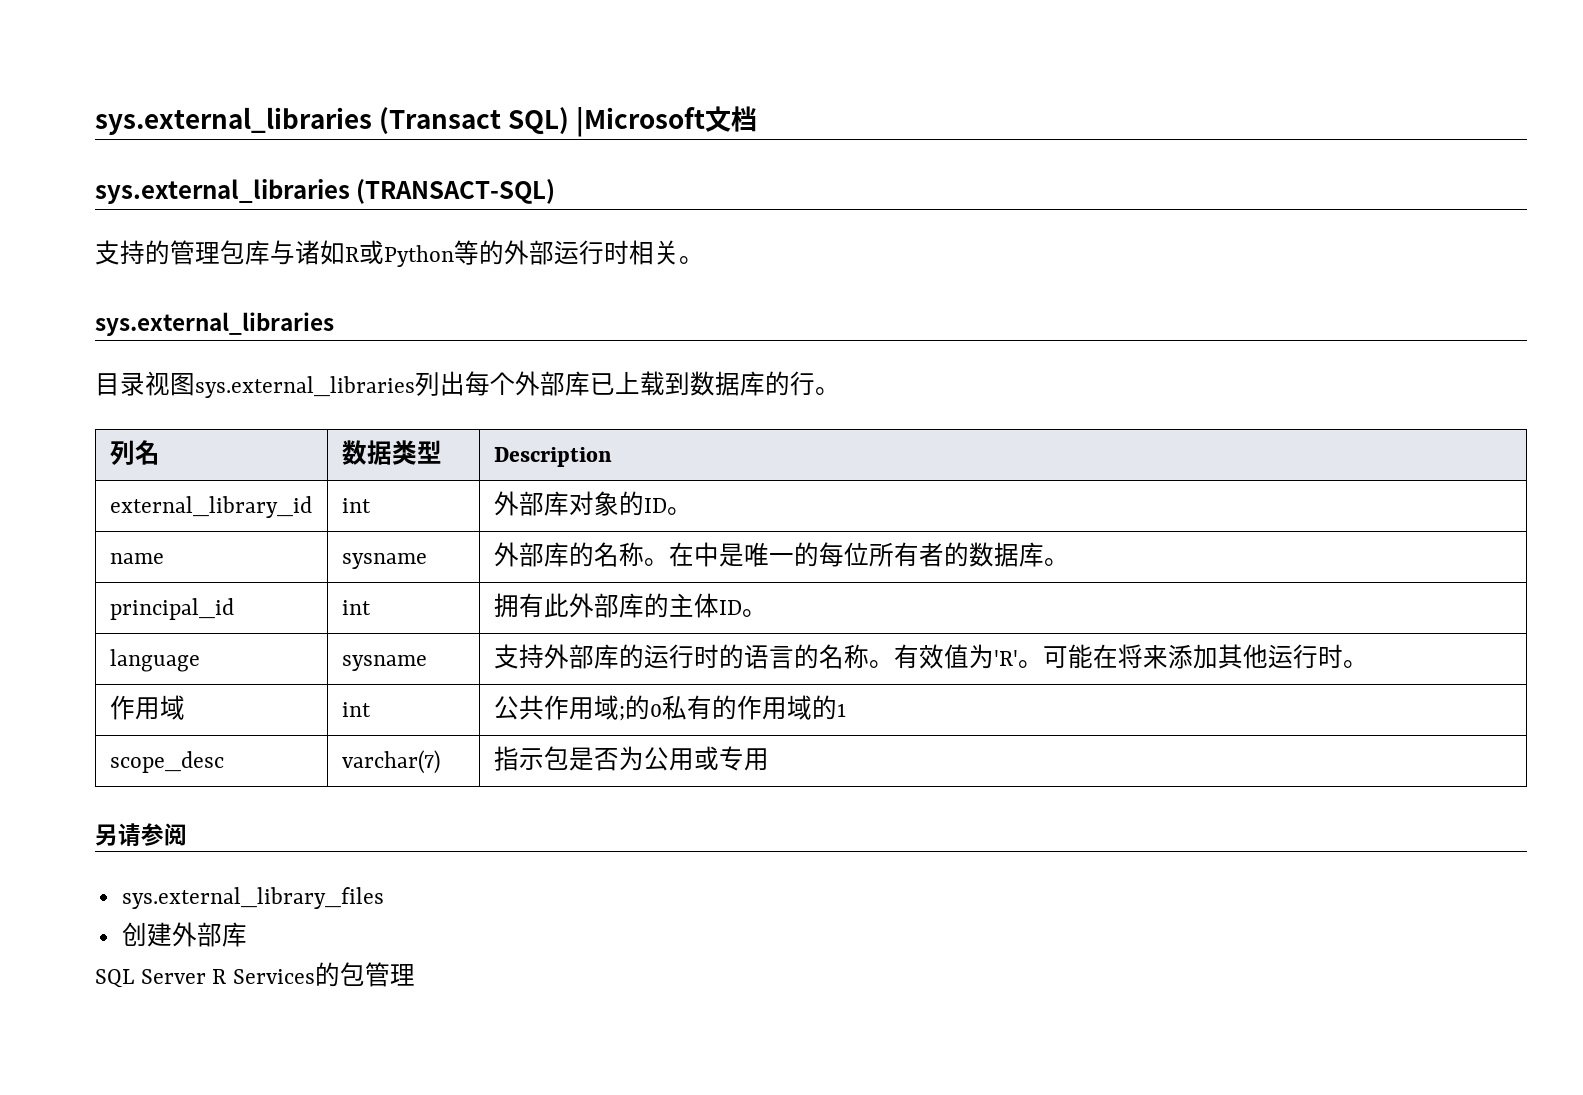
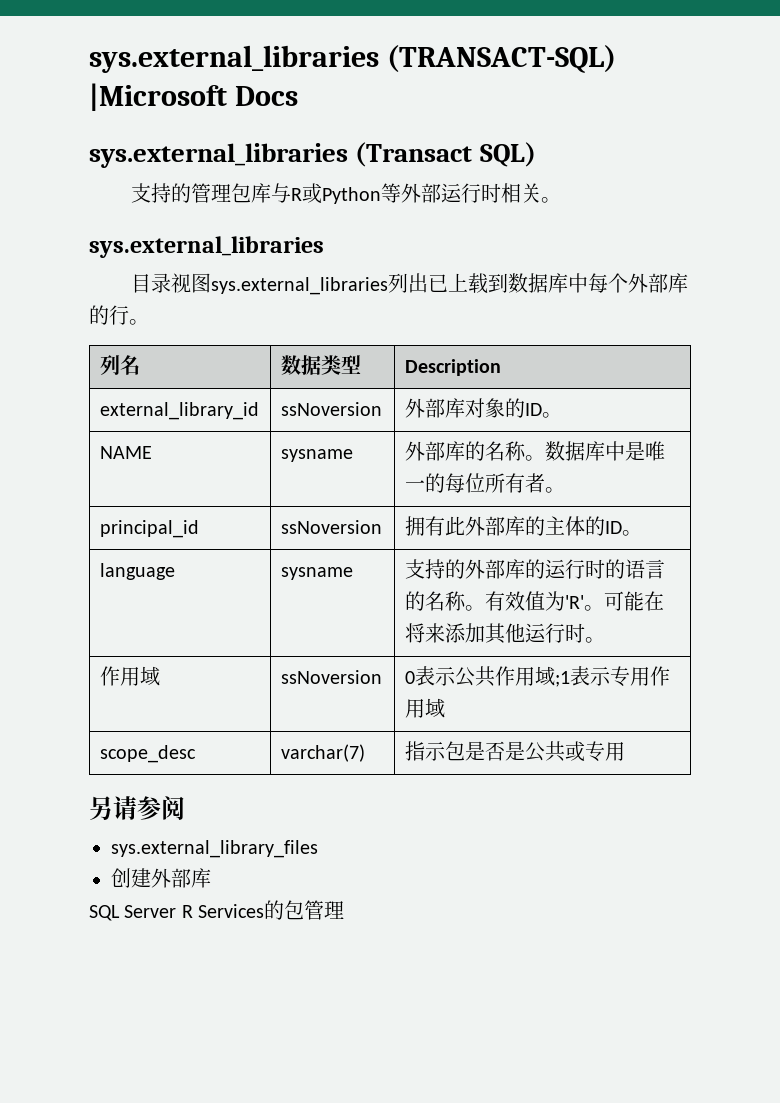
[95,106,758,137] [95,179,556,204] sys.external_libraries (Transact SQL) |Microsoft文档 // sys.external_libraries (TRANSACT-SQL) -> [89,45,617,73] [89,83,299,111] [89,142,536,168] sys.external_libraries (TRANSACT-SQL) |Microsoft Docs // sys.external_libraries (Transact SQL)
[295,240,345,265] 诸如 -> (291, 193) none
[479,240,504,265] 的 -> (401, 193) none
[465,371,590,396] 每个外部库 -> (428, 283) none
(765, 383) none -> [567,273,688,293] 中每个外部库
[341,498,371,513] int -> [280,402,382,416] ssNoversion
[109,553,164,564] name -> [99,446,152,459] NAME
[668,542,694,567] 在 -> [544,441,605,461] 数据库
[943,542,1044,567] 的数据库 -> (545, 483) none
[341,600,371,615] int -> [280,520,382,534] ssNoversion
(719, 605) none -> [584,516,605,536] 的
(544, 656) none -> [444,559,465,579] 的
[341,702,371,717] [493,695,846,721] int | 公共作用域;的0私有的作用域的1 -> [280,670,382,684] [404,666,670,687] [404,698,445,718] ssNoversion | 0表示公共作用域;1表示专用作用域
[618,746,694,771] 为公用 -> [504,741,565,762] 是公共

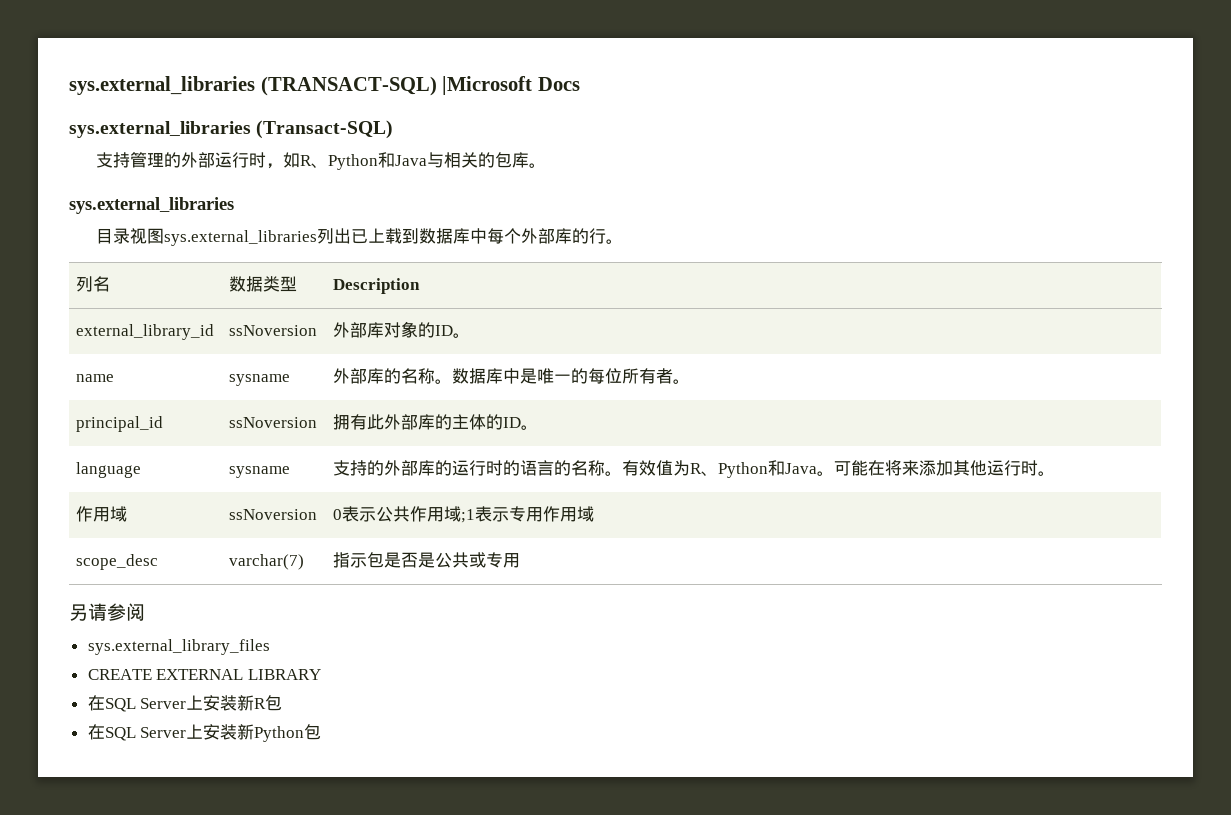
[355,142,536,167] [130,183,541,204] (Transact SQL) // 支持的管理包库与R或Python等外部运行时相关 -> [256,120,394,139] [96,152,530,170] (Transact-SQL) // 支持管理的外部运行时，如R、Python和Java与相关的包库
[99,446,152,459] NAME -> [76,374,115,382] name
[564,595,584,609] 'R' -> [690,460,818,478] R、Python和Java
[111,868,211,888] [89,900,345,921] 创建外部库 // SQL Server R Services的包管理 -> [87,669,321,680] [87,695,283,712] [87,724,322,742] CREATE EXTERNAL LIBRARY // 在SQL Server上安装新R包 // 在SQL Server上安装新Python包

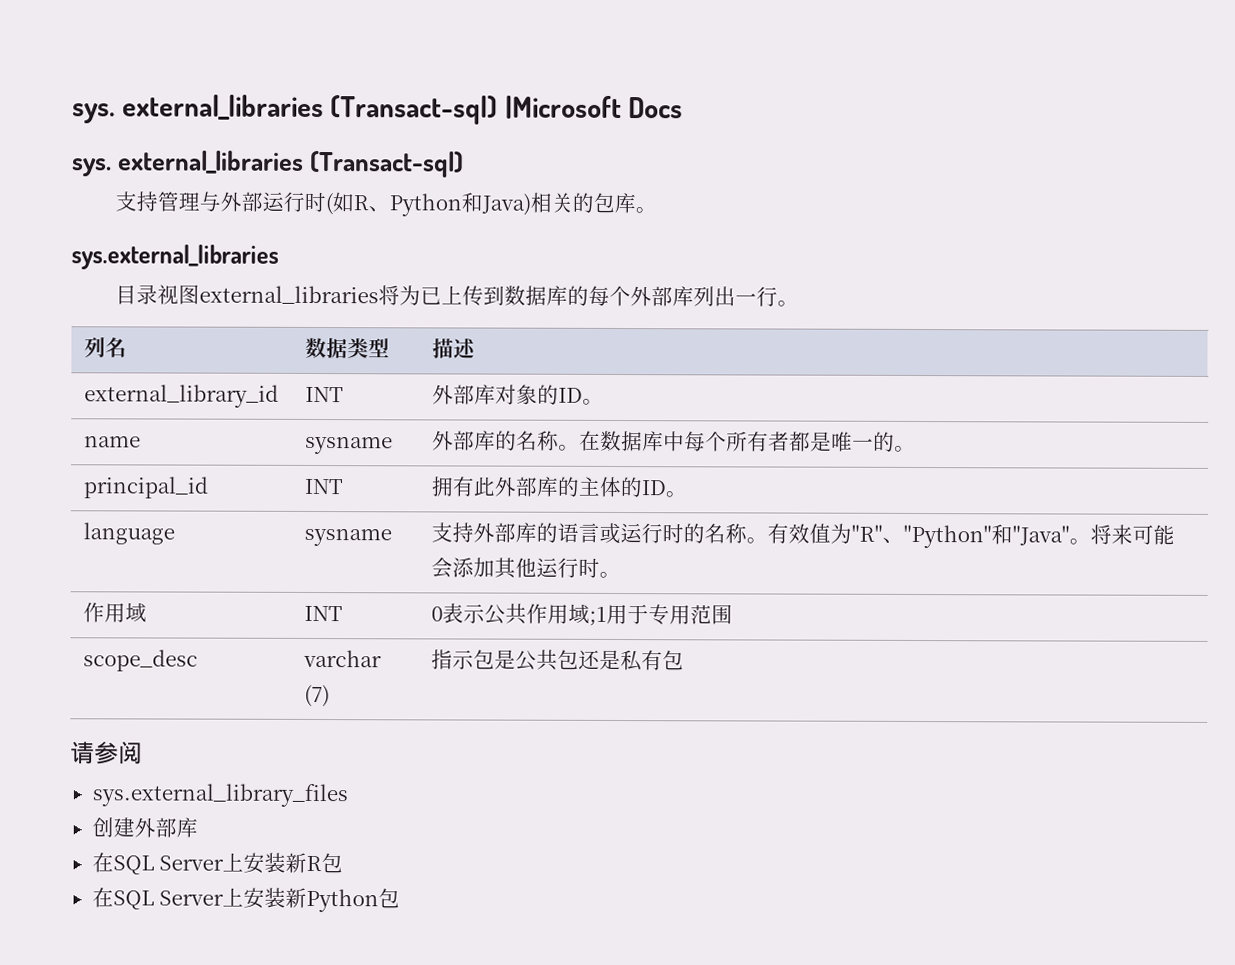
[69,76,437,96] sys.external_libraries (TRANSACT-SQL) -> [72,94,499,125] sys. external_libraries (Transact-sql)
[69,120,394,139] sys.external_libraries (Transact-SQL) -> [72,150,465,178] sys. external_libraries (Transact-sql)
[164,152,182,168] 的 -> [198,191,221,212] 与
[266,163,284,169] ， -> [324,193,333,216] (
[395,152,445,168] Java与 -> [480,193,531,216] Java)
[164,228,403,246] sys.external_libraries列出已上载 -> [198,285,484,306] external_libraries将为已上传
[470,228,488,244] 中 -> [566,285,589,306] 的
[572,228,590,244] 的 -> [692,286,757,307] 列出一
[333,278,421,294] Description -> [432,338,477,359] 描述
[229,325,318,336] ssNoversion -> [305,386,345,403] INT
[452,368,674,384] 数据库中是唯一的每位所有者 -> [579,430,896,452] 在数据库中每个所有者都是唯一的
[229,417,318,428] ssNoversion -> [304,478,345,495] INT
[367,460,453,476] 的外部库的 -> [473,522,622,545] 外部库的语言或
[520,460,572,476] 语言的 -> (706, 533) none
[690,460,920,478] R、Python和Java。可能在将来 -> [851,524,1176,549] [431,557,454,579] "R"、"Python"和"Java"。将来可能会
[229,509,318,520] ssNoversion -> [304,605,344,622] INT
[475,506,595,522] 表示专用作用域 -> [606,604,734,626] 用于专用范围
[229,554,305,570] varchar(7) -> [303,649,383,668] [304,684,331,708] varchar (7)
[401,552,521,568] [69,604,88,621] 否是公共或专用 // 另 -> [515,649,685,672] 公共包还是私有包 //
[87,669,321,680] CREATE EXTERNAL LIBRARY -> [91,817,198,838] 创建外部库

